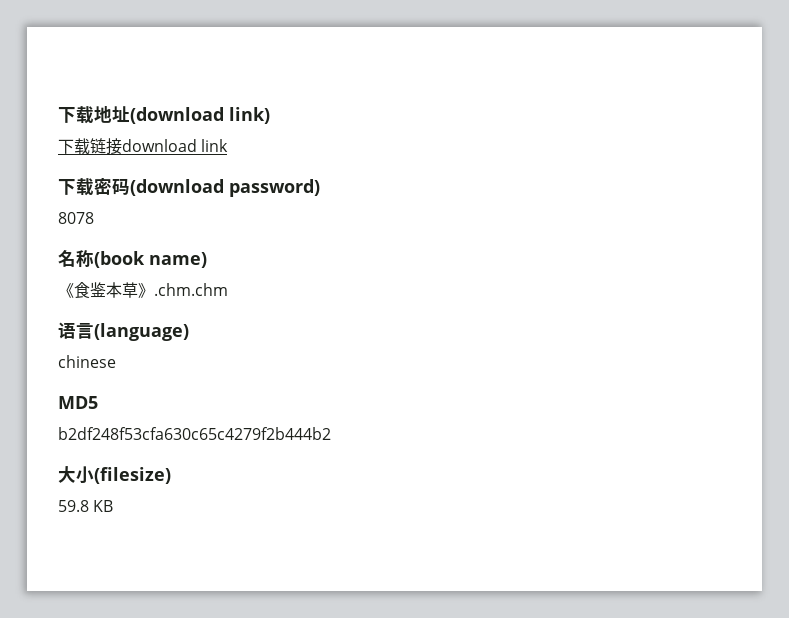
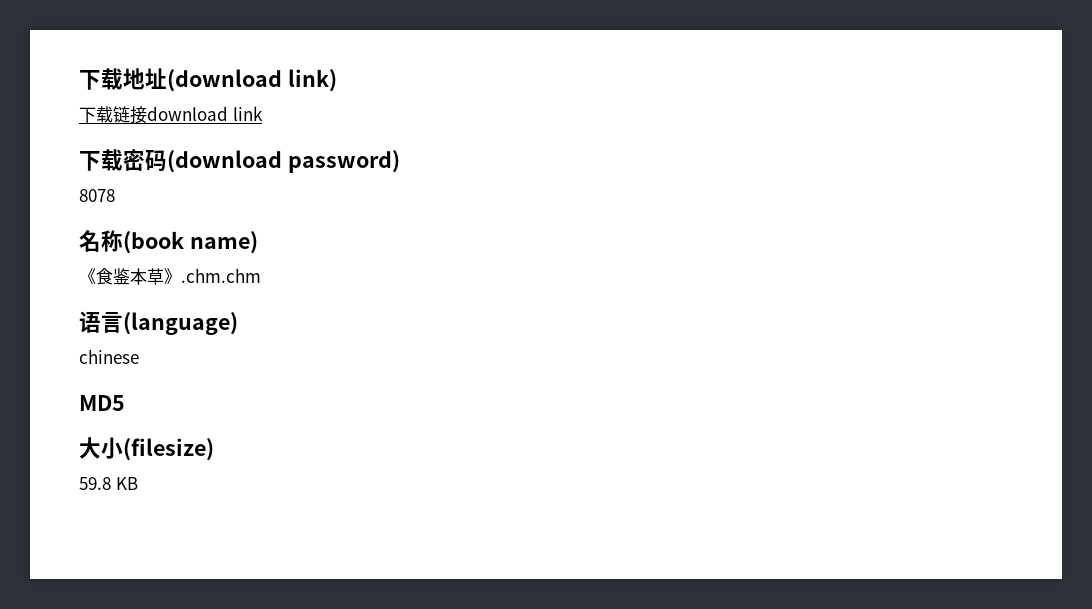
[58,427,331,440] // b2df248f53cfa630c65c4279f2b444b2 -> (125, 403) none

